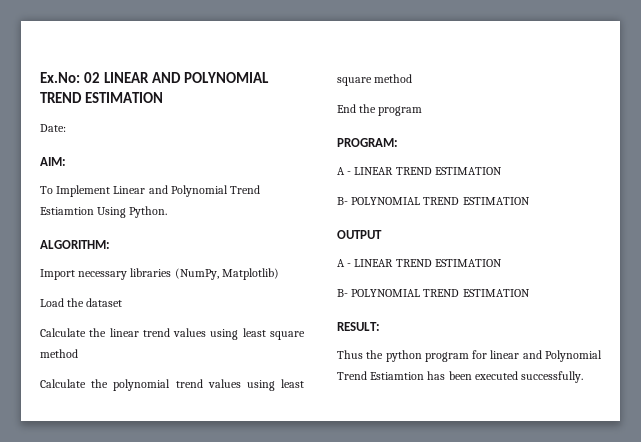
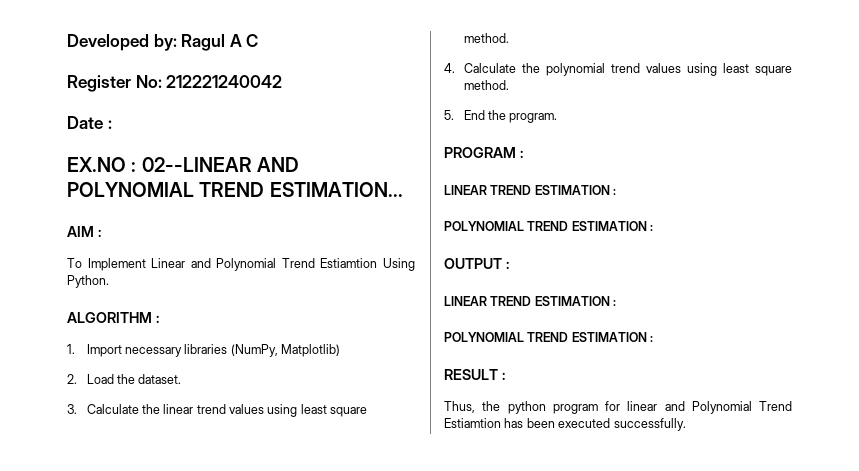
[40,72,269,83] [40,92,163,103] [40,124,66,132] [40,157,66,166] Ex.No: 02 LINEAR AND POLYNOMIAL TREND ESTIMATION // Date: // AIM: -> [67,34,259,51] [67,75,283,92] [67,116,112,129] [67,157,299,172] [67,182,403,197] [67,226,101,237] Developed by: Ragul A C // Register No: 212221240042 // Date : // EX.NO : 02--LINEAR AND POLYNOMIAL TREND ESTIMATION... // AIM :
[40,240,110,249] ALGORITHM: // -> [67,312,159,323] [67,344,75,354] ALGORITHM : // 1.
(279, 274) none -> [67,374,77,384] 2.
[86,298,123,307] dataset // -> [138,374,182,384] [67,404,77,414] dataset. // 3.
[40,349,78,358] method // -> [463,33,509,43] [444,63,455,73] method. // 4.
[374,74,413,83] [337,104,423,116] [337,138,398,147] [337,167,502,175] [337,197,530,205] method // End the program // PROGRAM: // A - LINEAR TREND ESTIMATION // B- POLYNOMIAL TREND ESTIMATION -> [463,80,509,90] [444,110,558,123] [444,147,523,158] [444,185,617,195] [444,221,654,231] method. // 5. End the program. // PROGRAM : // LINEAR TREND ESTIMATION : // POLYNOMIAL TREND ESTIMATION :
[337,259,502,267] [337,289,530,297] [337,322,380,331] [337,350,363,359] // A - LINEAR TREND ESTIMATION // B- POLYNOMIAL TREND ESTIMATION // RESULT: // Thus -> [505,261,509,269] [444,296,617,306] [444,332,654,342] [444,369,505,380] [444,401,475,413] : // LINEAR TREND ESTIMATION : // POLYNOMIAL TREND ESTIMATION : // RESULT : // Thus,

